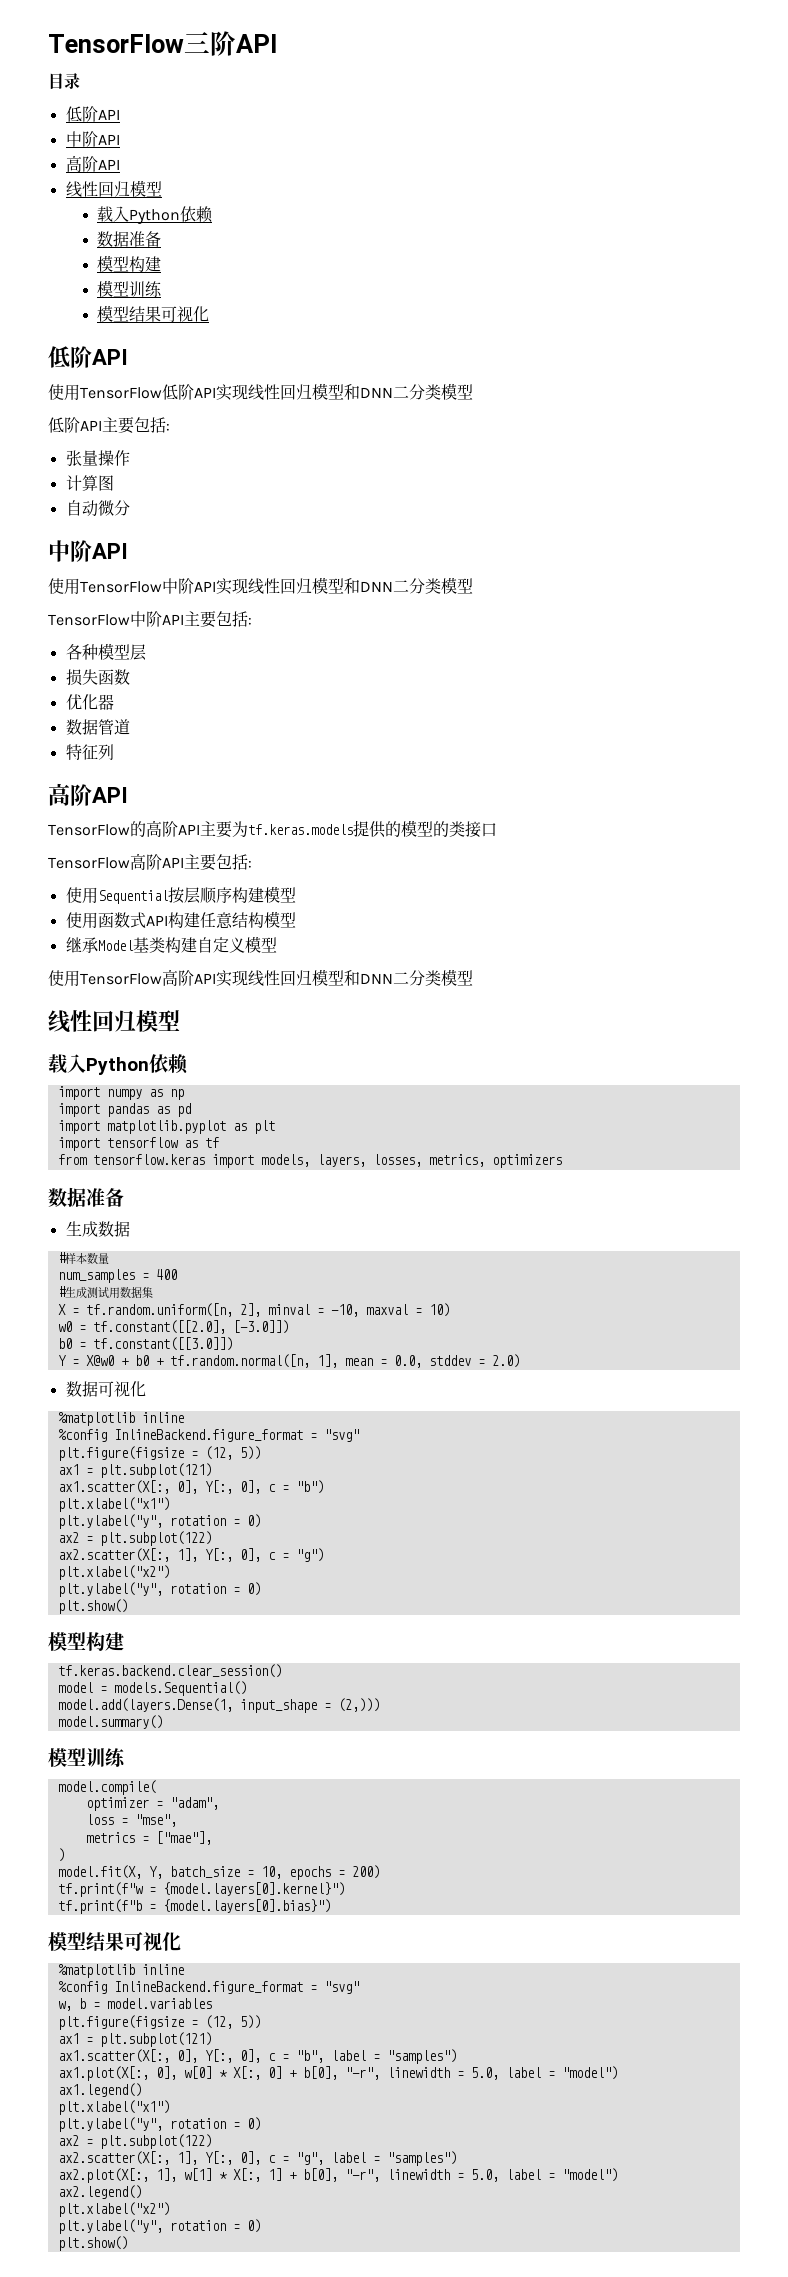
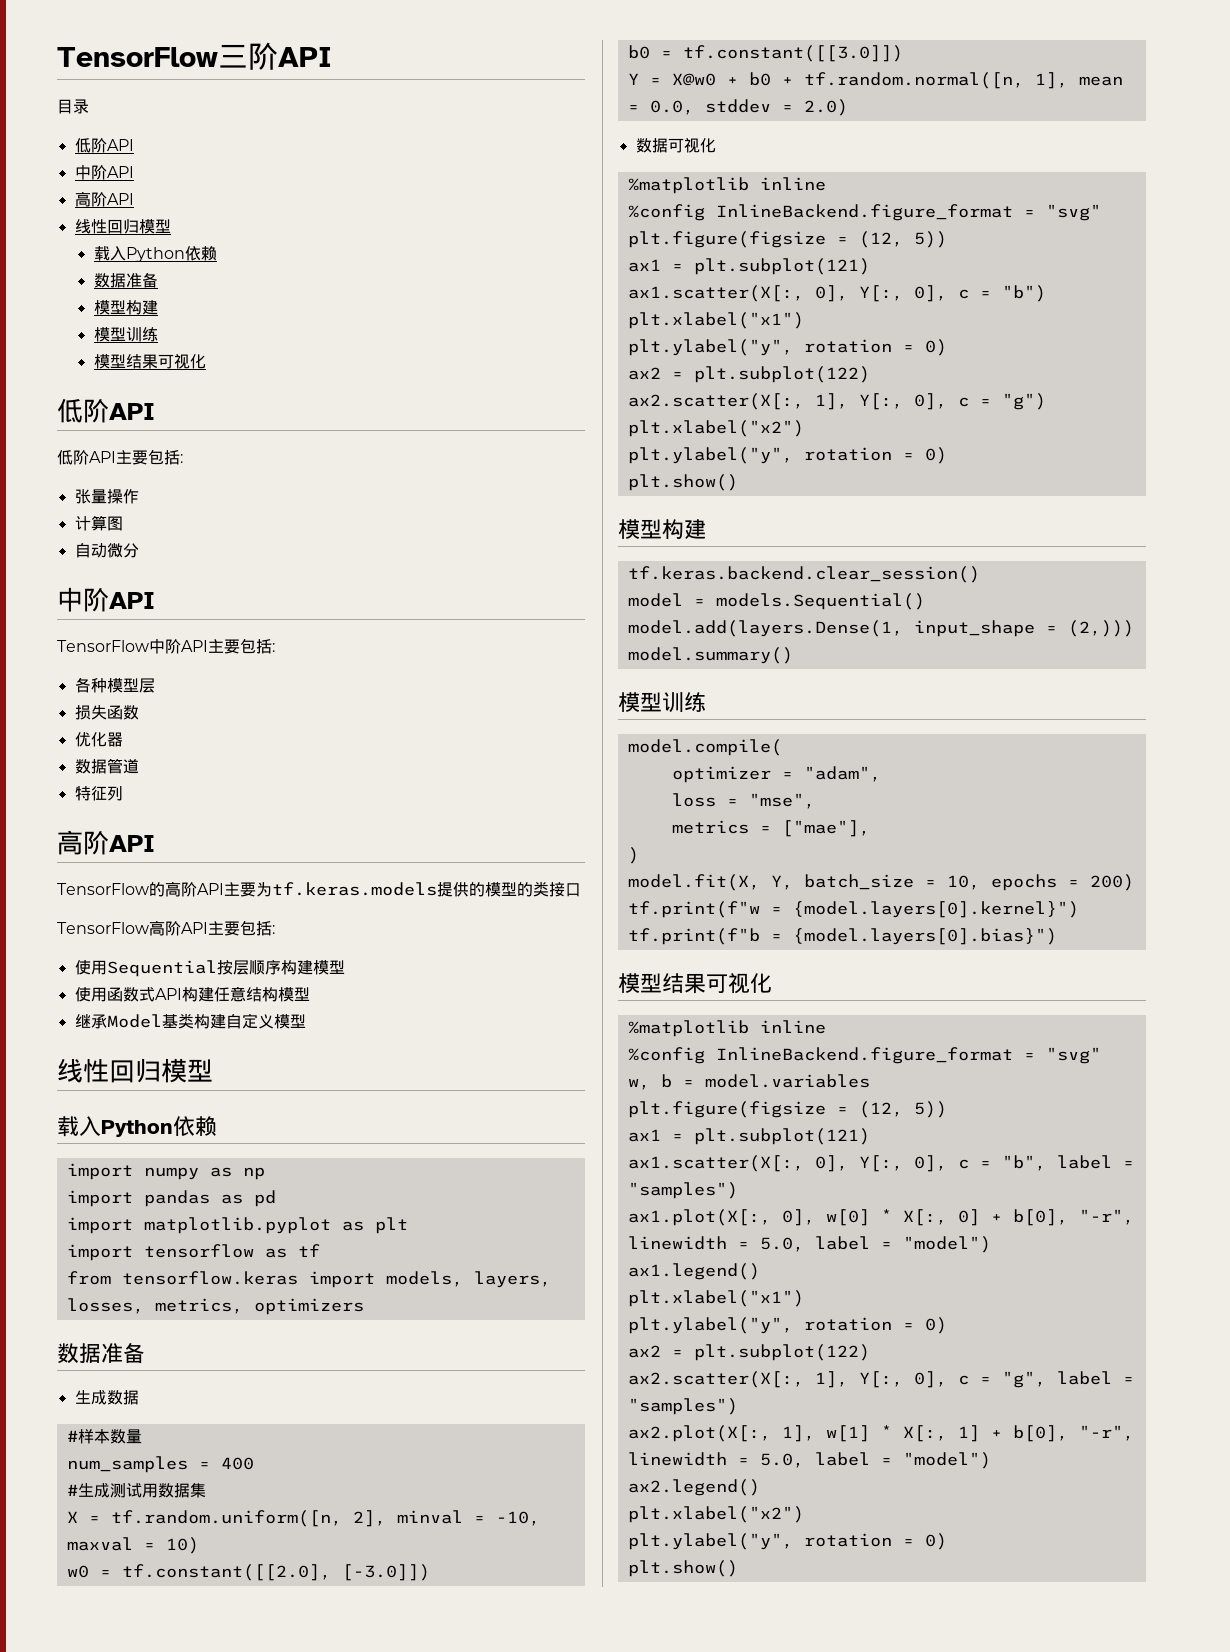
[48,383,473,401] // 使用TensorFlow低阶API实现线性回归模型和DNN二分类模型 -> (155, 411) none
[48,577,473,595] // 使用TensorFlow中阶API实现线性回归模型和DNN二分类模型 -> (155, 600) none
[48,969,473,987] // 使用TensorFlow高阶API实现线性回归模型和DNN二分类模型 -> (306, 1021) none

